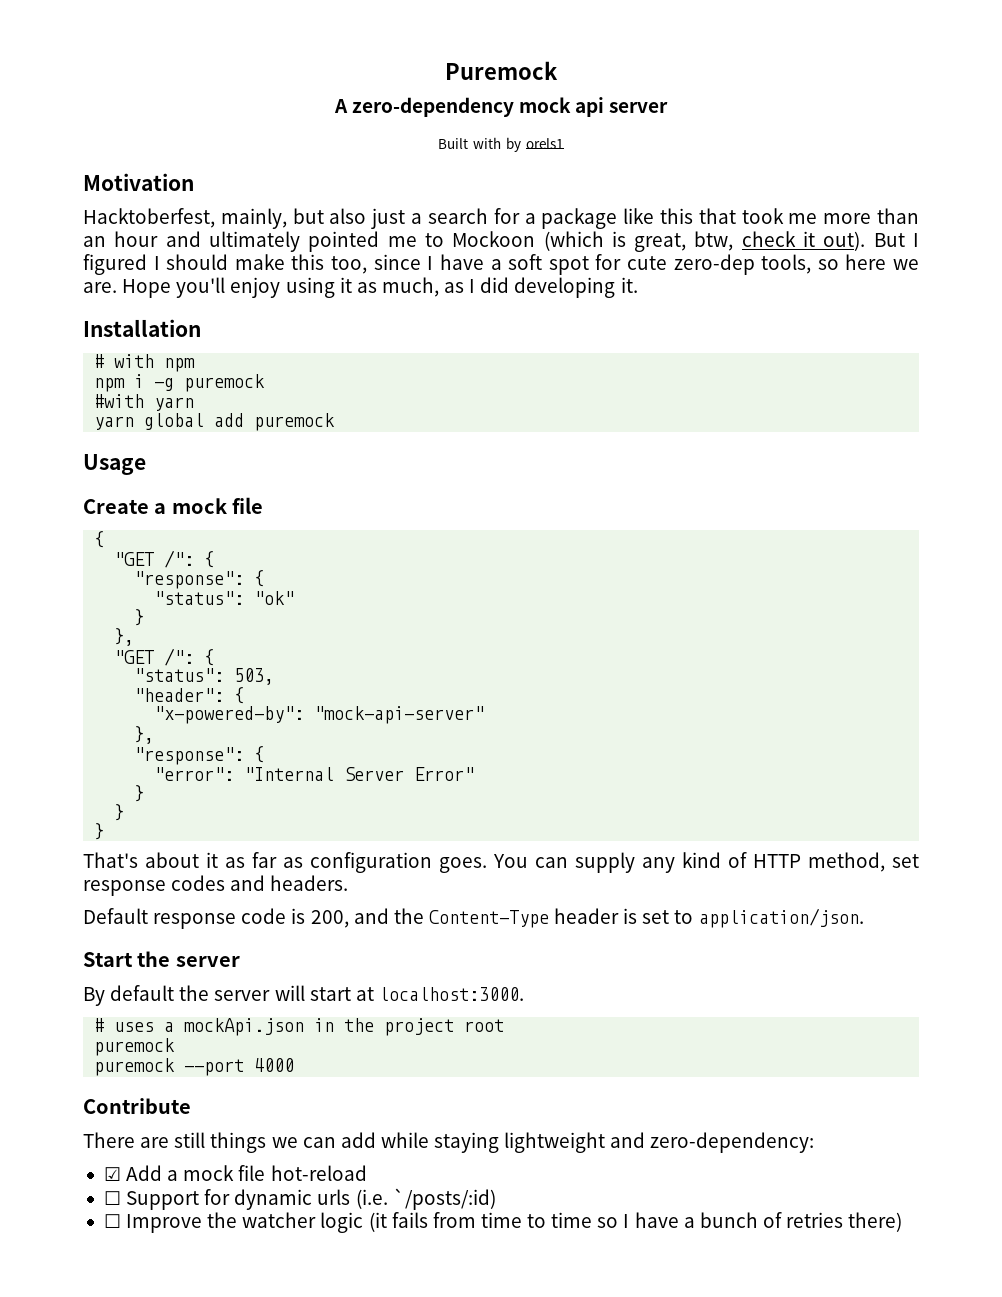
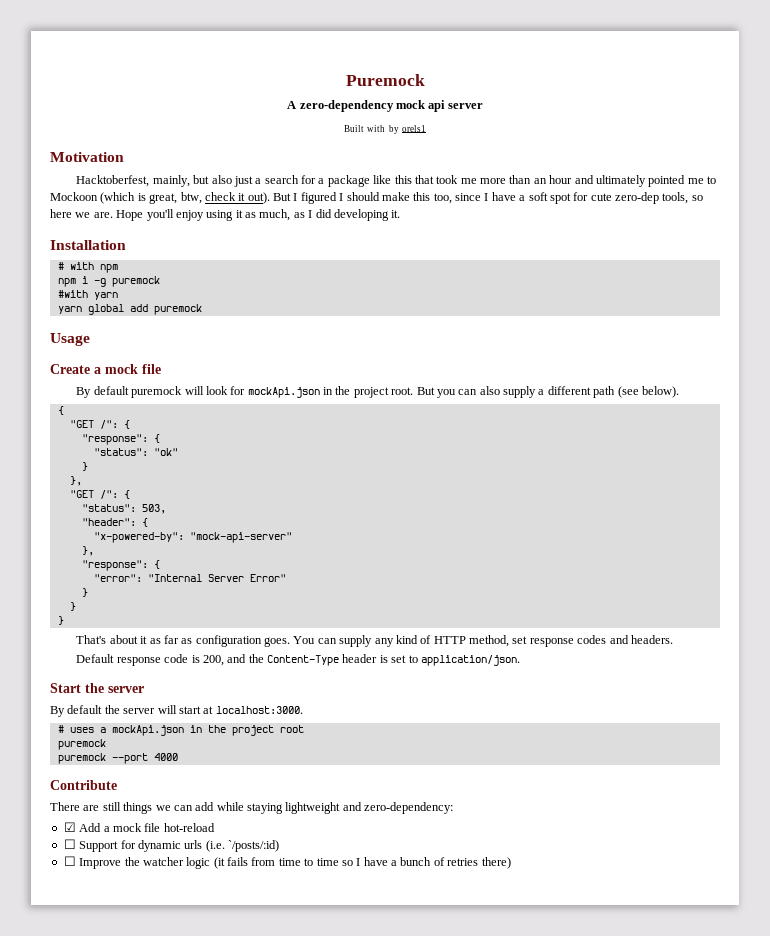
(264, 505) none -> [76,386,679,398] // By default puremock will look for mockApi.json in the project root. But you can also supply a different path (see below).

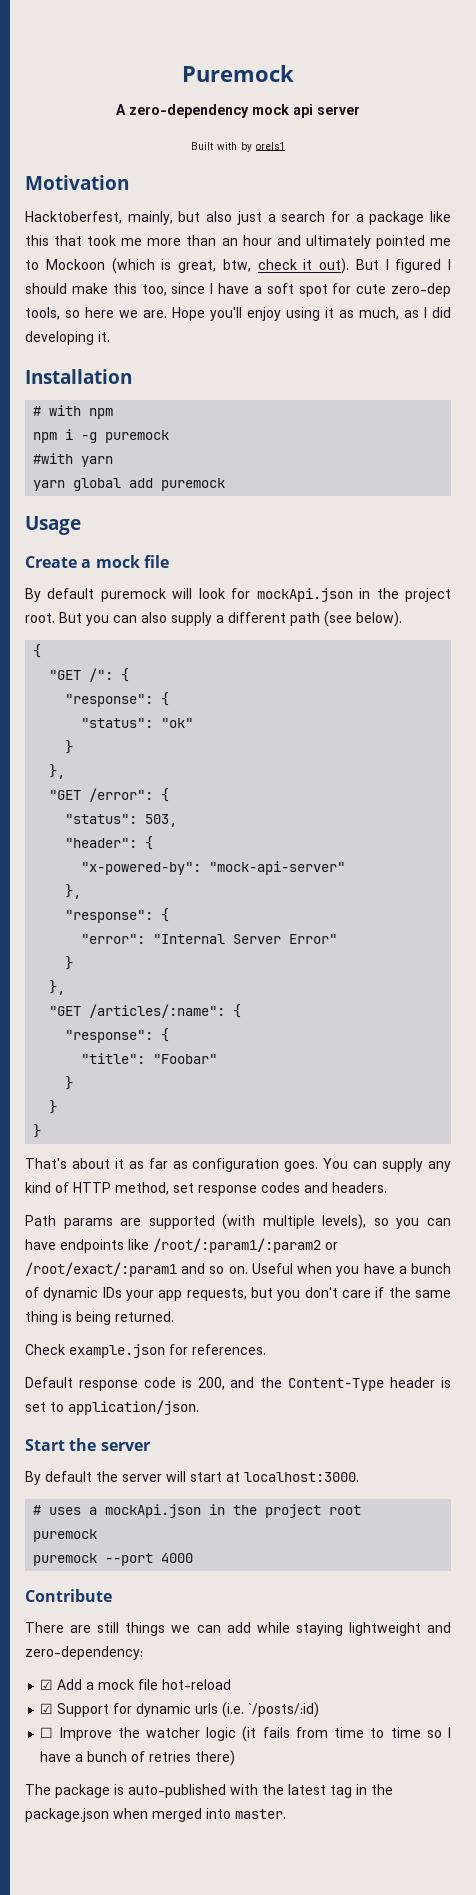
[99,490,118,499] /": -> [89,788,154,802] /error":
(88, 592) none -> [49,980,66,995] [49,1004,242,1018] [65,1028,170,1043] [81,1053,218,1064] [65,1076,74,1090] // }, // "GET /articles/:name": { // "response": { // "title": "Foobar" // }
(673, 639) none -> [25,1214,451,1230] [25,1238,338,1253] [25,1262,452,1277] [25,1287,451,1301] [25,1311,174,1325] [25,1344,266,1358] // Path params are supported (with multiple levels), so you can have endpoints like /root/:param1/:param2 or /root/exact/:param1 and so on. Useful when you have a bunch of dynamic IDs your app requests, but you don't care if the same thing is being returned. // Check example.json for references.
[63,839,76,849] ☐ -> [40,1703,54,1714] ☑
(511, 863) none -> [25,1784,393,1798] [25,1808,286,1822] // The package is auto-published with the latest tag in the package.json when merged into master.

